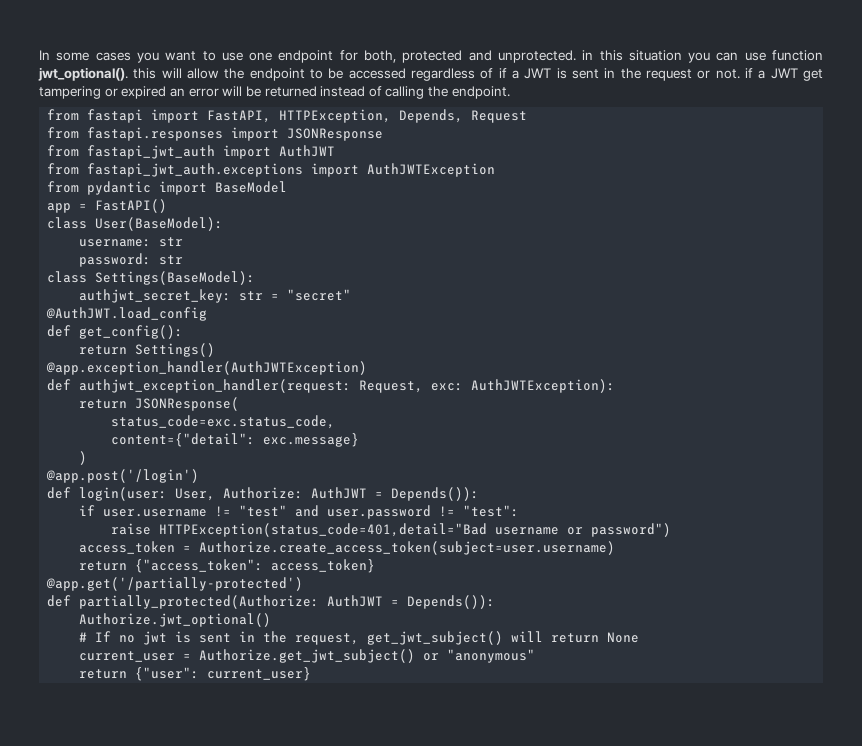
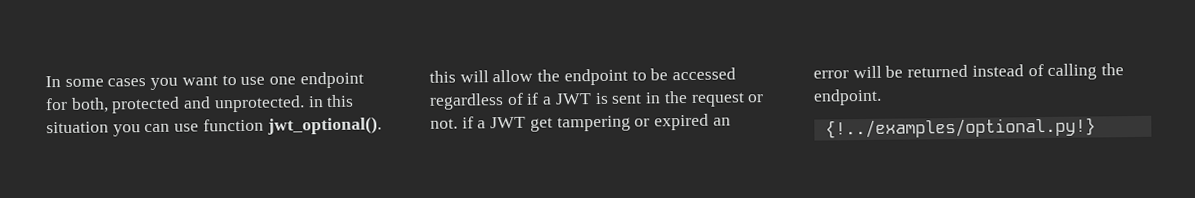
[47,109,528,123] [47,127,384,141] [47,145,336,159] [47,163,496,177] [47,181,288,195] [47,199,168,213] [47,217,224,231] [79,237,184,247] [79,253,184,267] [47,271,256,285] [79,289,352,303] [46,307,208,321] [47,325,184,339] [79,343,216,357] [46,361,368,375] [47,379,616,393] [79,397,240,411] [111,415,336,429] [111,433,360,447] [79,451,88,465] [46,469,200,483] [47,487,480,501] [79,505,520,519] [111,523,672,537] [79,541,616,555] [79,559,376,573] [46,577,304,591] [47,595,496,609] [79,613,272,627] [79,631,640,645] [79,649,536,663] [79,667,312,681] from fastapi import FastAPI, HTTPException, Depends, Request // from fastapi.responses import JSONResponse // from fastapi_jwt_auth import AuthJWT // from fastapi_jwt_auth.exceptions import AuthJWTException // from pydantic import BaseModel // app = FastAPI() // class User(BaseModel): // username: str // password: str // class Settings(BaseModel): // authjwt_secret_key: str = "secret" // @AuthJWT.load_config // def get_config(): // return Settings() // @app.exception_handler(AuthJWTException) // def authjwt_exception_handler(request: Request, exc: AuthJWTException): // return JSONResponse( // status_code=exc.status_code, // content={"detail": exc.message} // ) // @app.post('/login') // def login(user: User, Authorize: AuthJWT = Depends()): // if user.username != "test" and user.password != "test": // raise HTTPException(status_code=401,detail="Bad username or password") // access_token = Authorize.create_access_token(subject=user.username) // return {"access_token": access_token} // @app.get('/partially-protected') // def partially_protected(Authorize: AuthJWT = Depends()): // Authorize.jwt_optional() // # If no jwt is sent in the request, get_jwt_subject() will return None // current_user = Authorize.get_jwt_subject() or "anonymous" // return {"user": current_user} -> [824,117,1096,139] {!../examples/optional.py!}

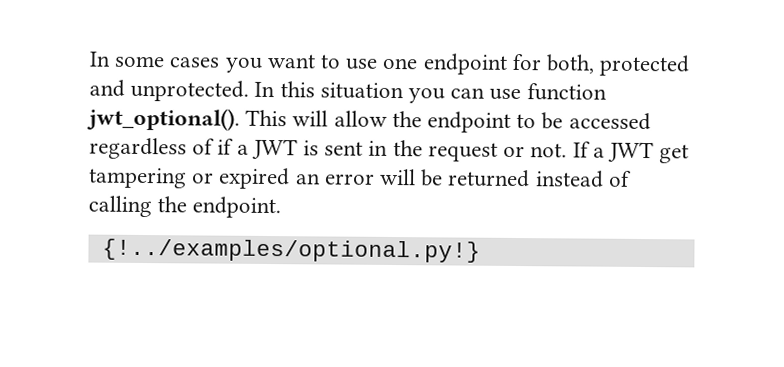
[307,96,324,108] in -> [254,81,276,98] In
[429,70,456,83] this -> [245,109,288,127] This
[461,116,474,129] if -> [572,141,591,158] If

